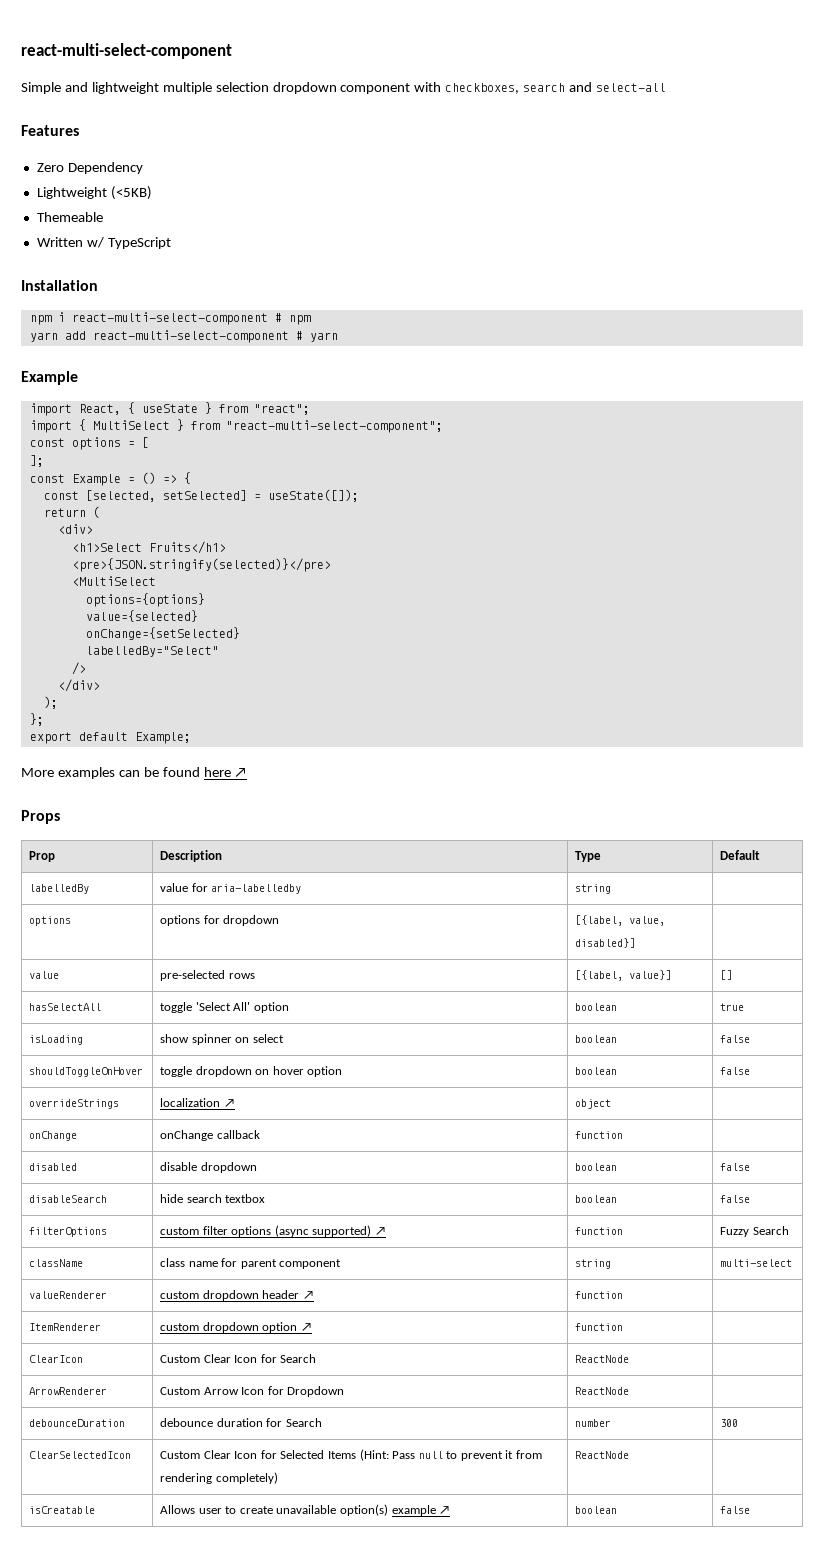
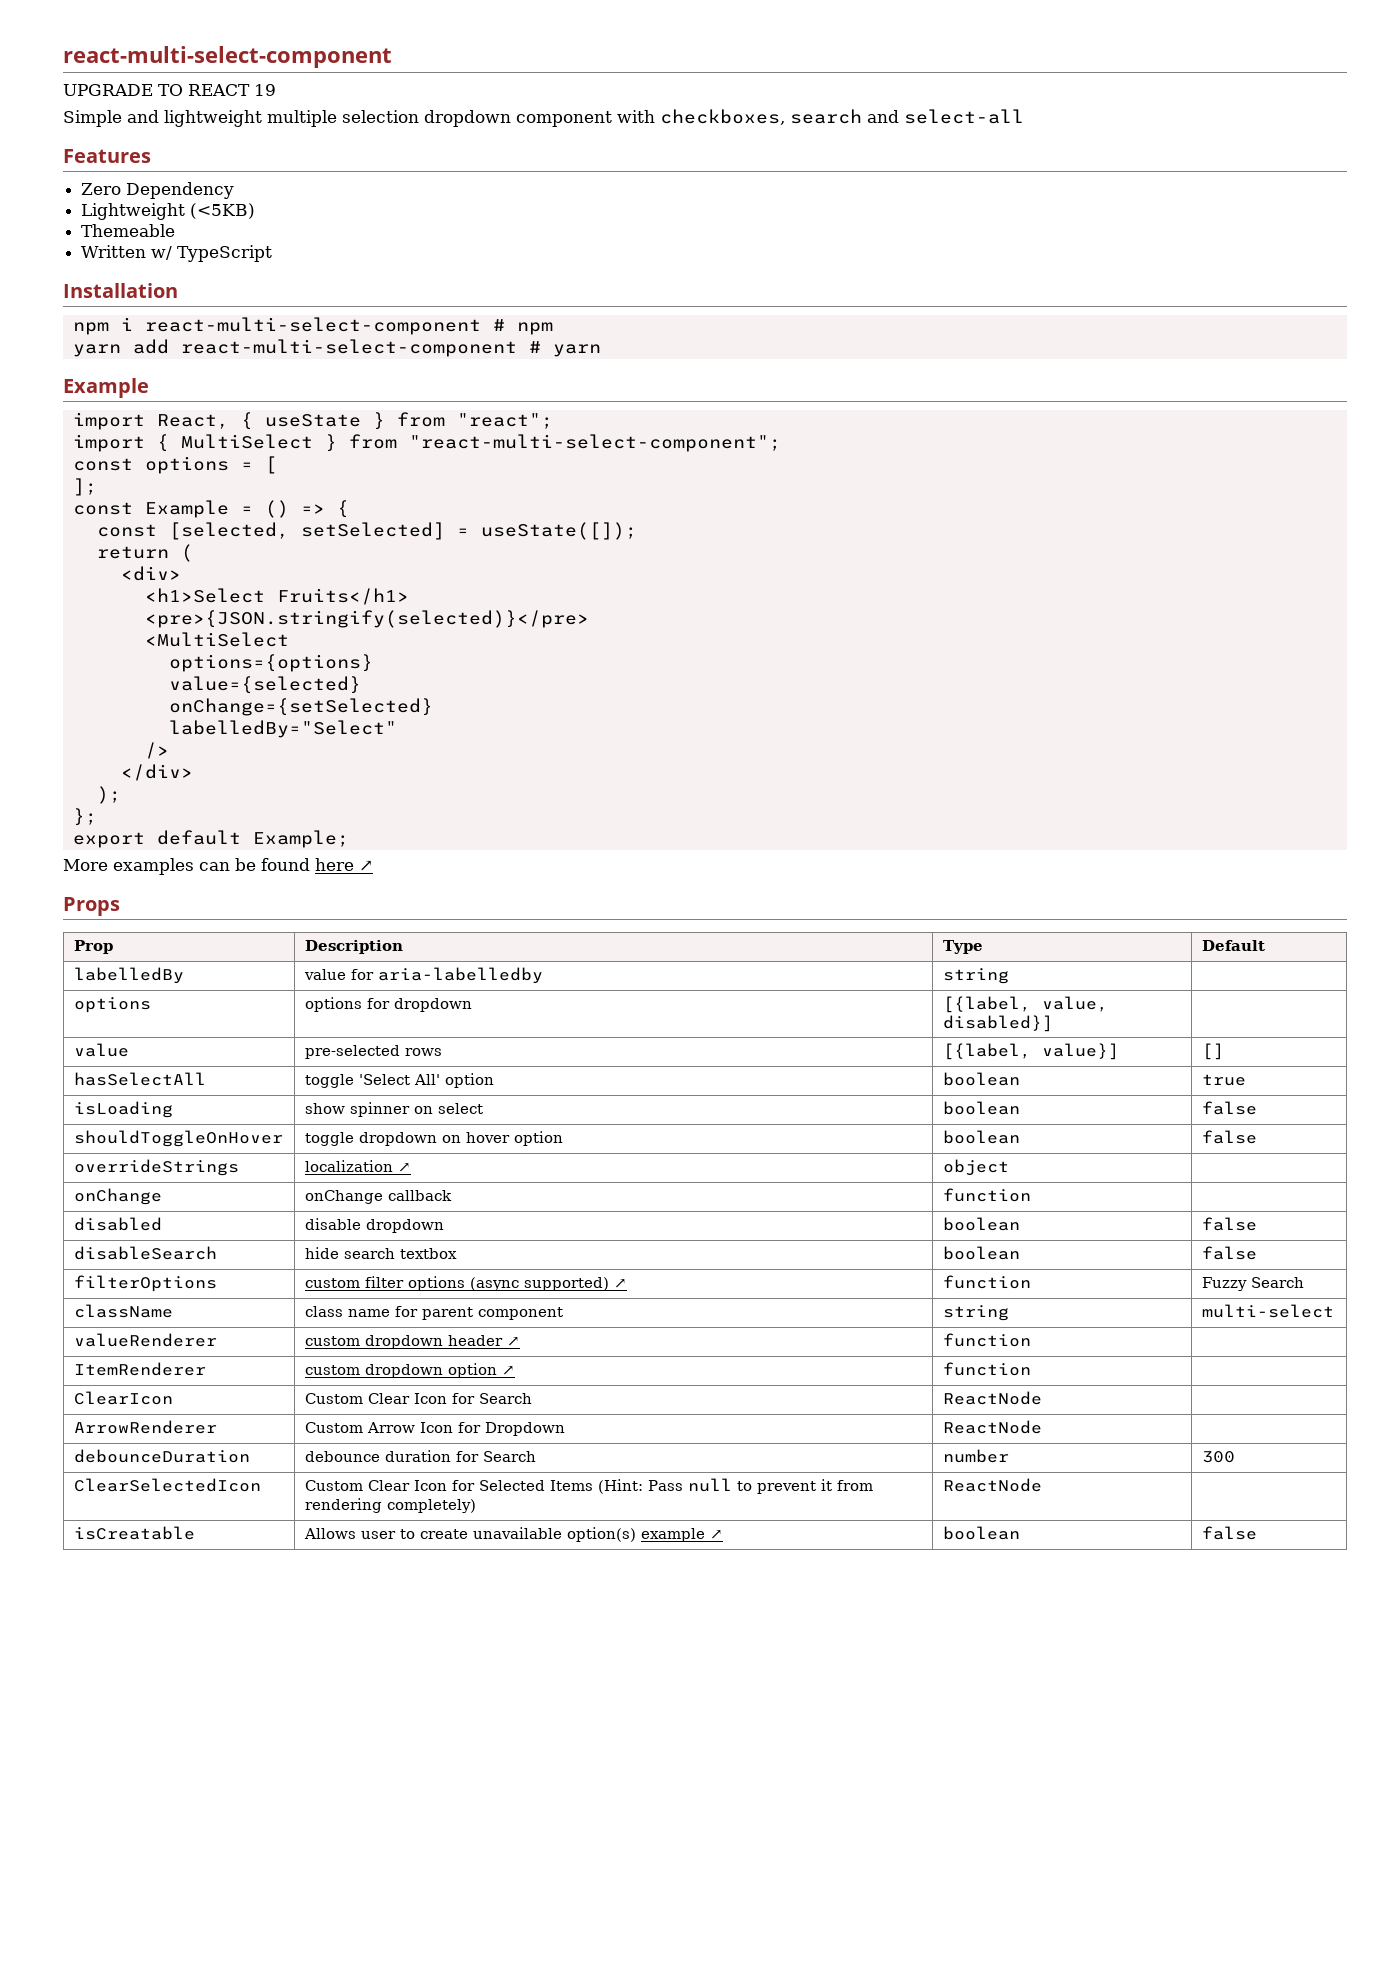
[21,43,232,59] react-multi-select-component -> [63,46,392,68] [63,84,276,96] react-multi-select-component // UPGRADE TO REACT 19

